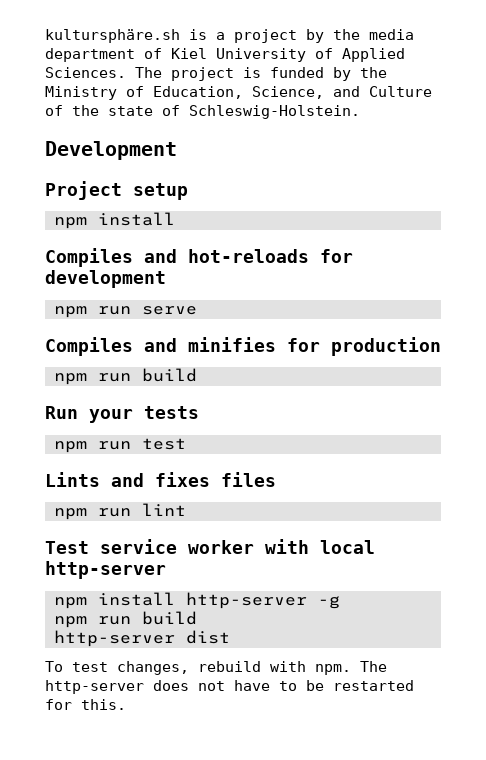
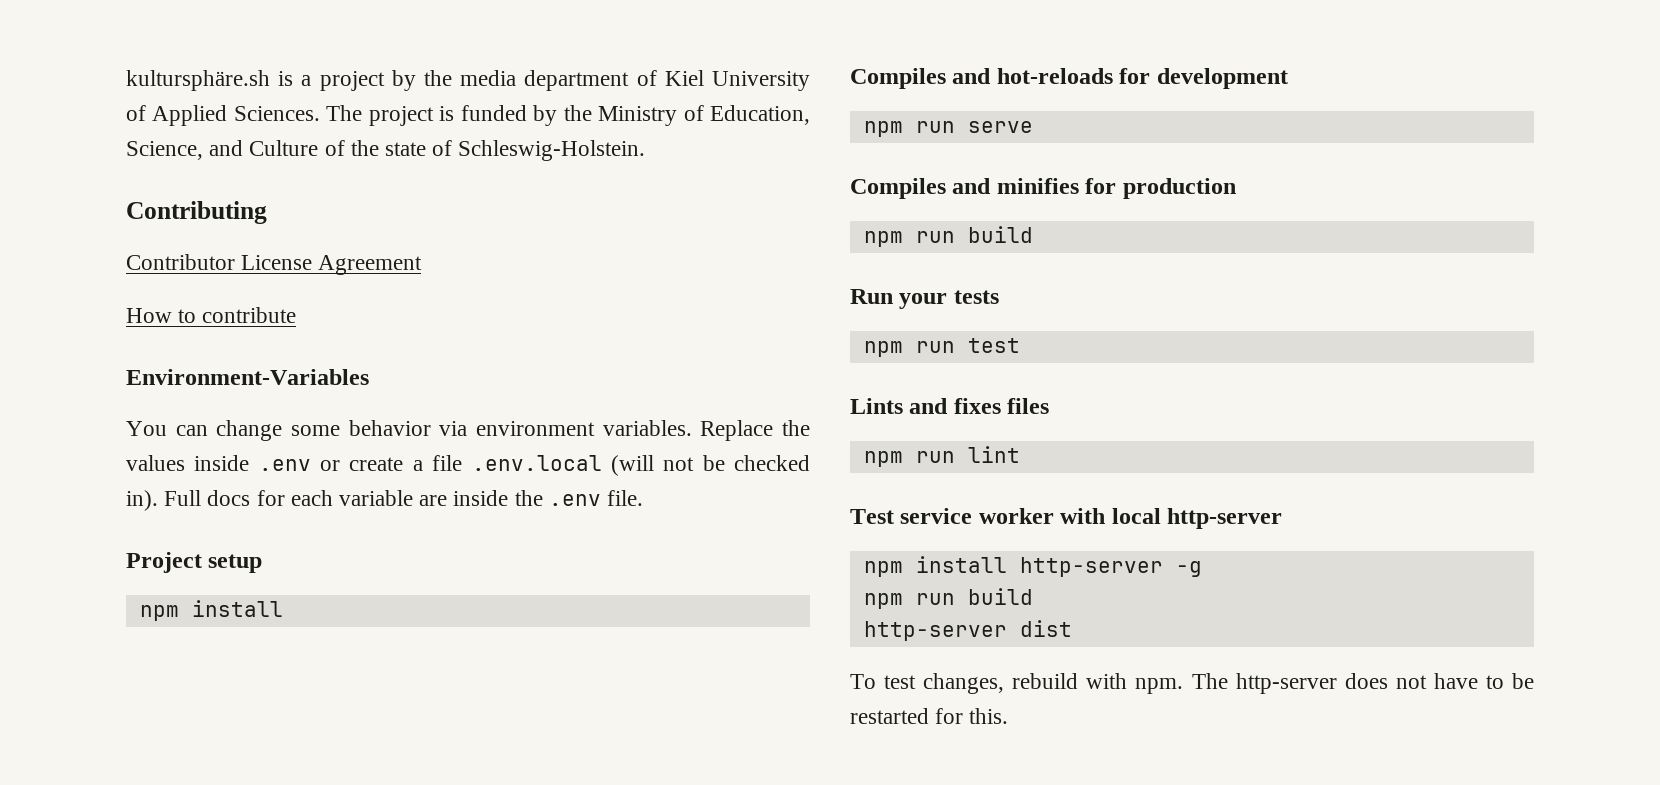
[45,141,177,160] Development -> [126,201,267,224] [126,254,423,275] [126,307,297,323] [126,369,369,385] [126,420,810,441] [126,455,811,476] [126,490,644,511] Contributing // Contributor License Agreement // How to contribute // Environment-Variables // You can change some behavior via environment variables. Replace the values inside .env or create a file .env.local (will not be checked in). Full docs for each variable are inside the .env file.

